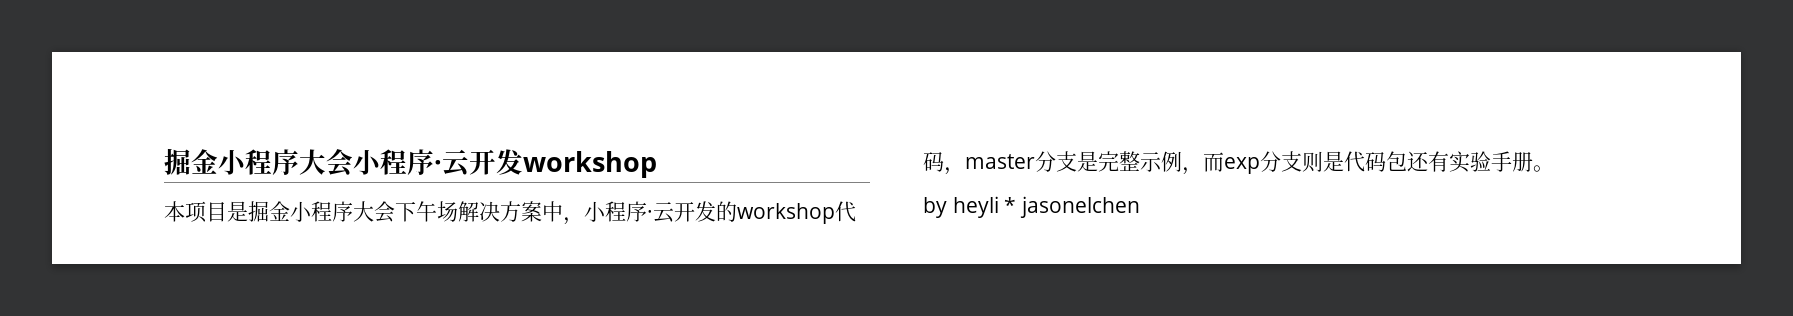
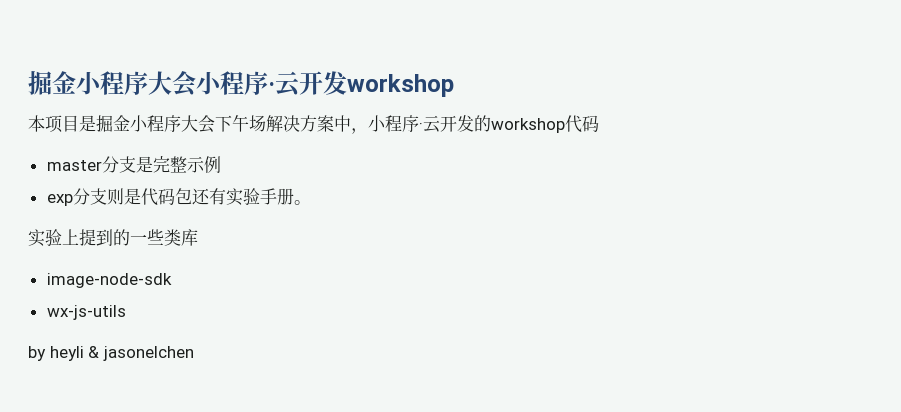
[944,167,965,175] ， -> (599, 123) //
[1182,152,1224,175] ，而 -> (221, 164) //
(1554, 168) none -> [28,229,198,247] [46,273,172,288] [46,305,126,320] // 实验上提到的一些类库 // image-node-sdk // wx-js-utils
[1004,197,1017,213] * -> [88,346,100,358] &

